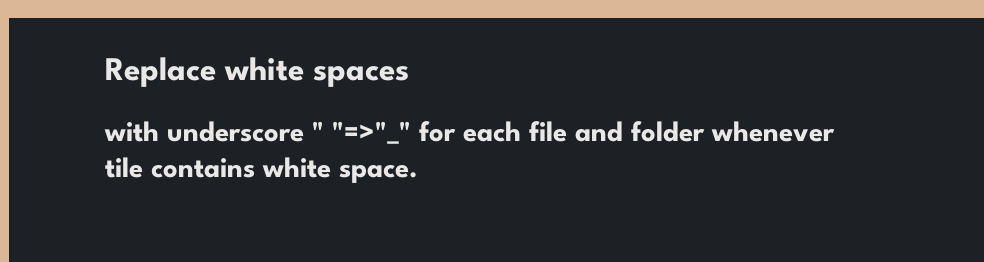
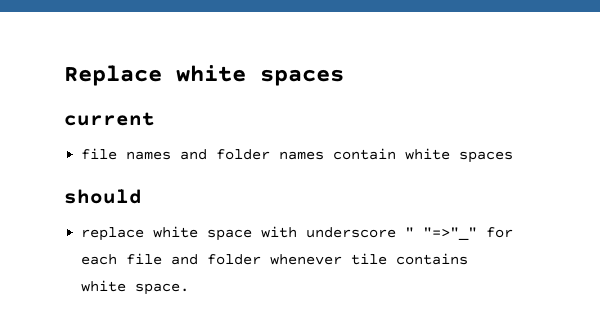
(409, 76) none -> [64,112,155,126] [81,148,514,163] [64,189,142,204] [81,226,253,241] current // file names and folder names contain white spaces // should // replace white space

